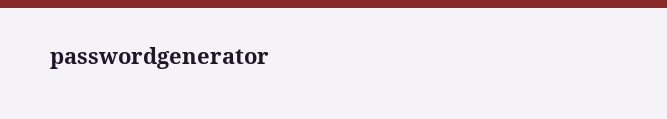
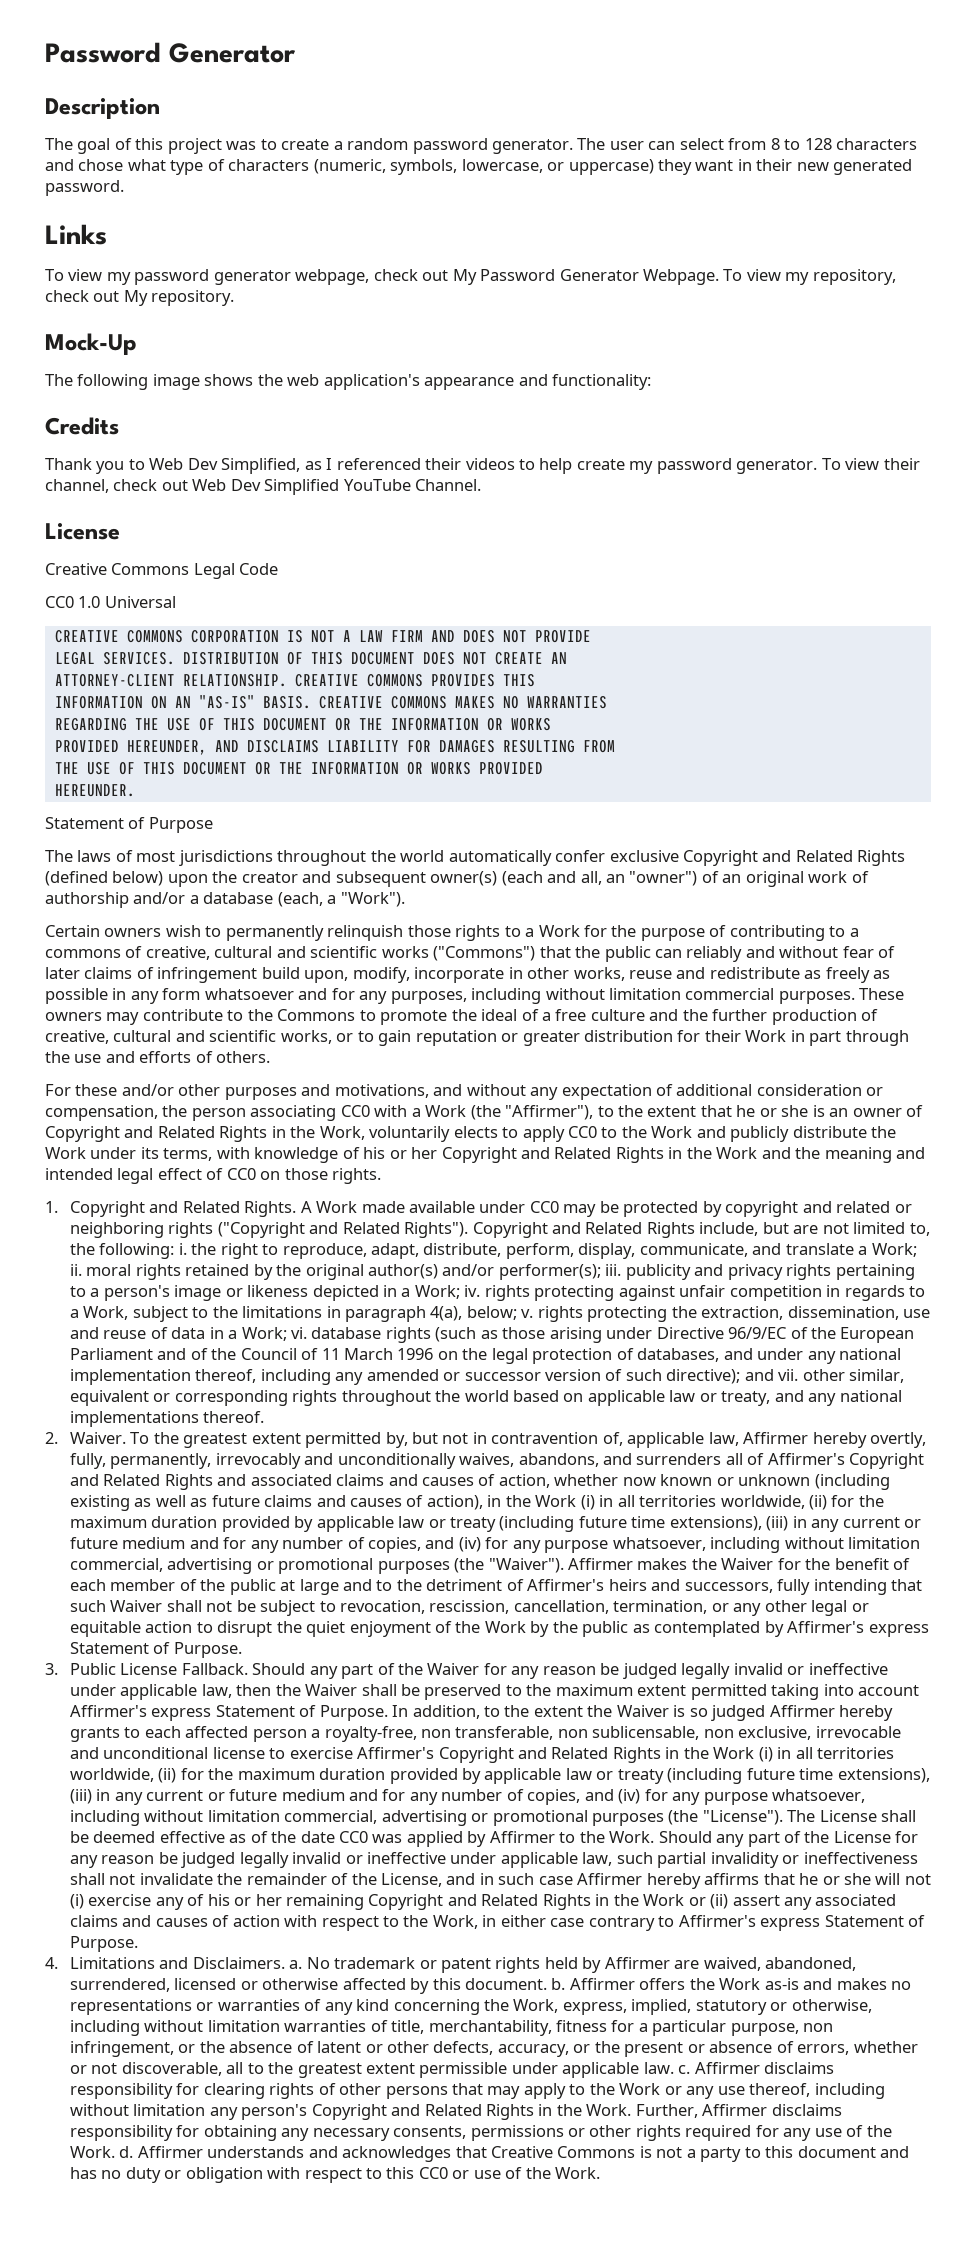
[50,47,269,69] passwordgenerator -> [45,42,296,63] [45,98,160,119] [45,138,918,154] [45,159,913,175] [45,180,124,196] [45,224,107,245] [45,269,896,285] [45,290,235,306] [45,333,137,355] [45,374,652,390] [45,417,119,435] [45,458,920,474] [45,479,482,495] [45,523,120,540] [45,563,279,579] [45,596,176,608] [54,630,591,643] [54,652,567,665] [54,674,535,687] [54,695,607,709] [54,718,551,731] [54,740,615,755] [54,762,543,775] [54,784,135,797] [45,817,213,833] [45,850,906,866] [45,871,869,887] [45,892,405,908] [45,925,859,941] [45,946,896,962] [45,967,891,983] [45,988,905,1004] [45,1009,879,1025] [45,1030,909,1046] [45,1051,271,1063] [45,1084,884,1100] [45,1105,924,1121] [45,1126,897,1142] [45,1147,926,1163] [45,1168,382,1184] [45,1201,912,1217] [69,1222,930,1238] [69,1243,917,1259] [69,1264,915,1280] [69,1285,926,1301] [69,1306,931,1322] [69,1327,915,1343] [69,1348,902,1364] [69,1369,905,1385] [69,1390,902,1406] [69,1411,265,1427] [45,1432,927,1448] [69,1453,925,1469] [69,1474,890,1490] [69,1495,884,1511] [69,1516,922,1532] [69,1537,921,1553] [69,1558,911,1574] [69,1579,923,1595] [69,1600,869,1616] [69,1621,929,1637] [69,1642,242,1658] [45,1663,888,1679] [69,1684,920,1700] [69,1705,894,1721] [69,1726,901,1742] [69,1747,895,1763] [69,1768,930,1784] [69,1789,866,1805] [69,1810,917,1826] [69,1831,919,1847] [69,1852,918,1868] [69,1873,931,1889] [69,1894,897,1910] [69,1915,926,1931] [69,1936,138,1952] [45,1957,857,1973] [69,1978,912,1994] [69,1999,872,2015] [69,2020,834,2036] [69,2041,918,2057] [69,2062,835,2078] [69,2083,885,2099] [69,2104,842,2120] [69,2125,892,2141] [69,2146,910,2162] [69,2167,601,2183] Password Generator // Description // The goal of this project was to create a random password generator. The user can select from 8 to 128 characters and chose what type of characters (numeric, symbols, lowercase, or uppercase) they want in their new generated password. // Links // To view my password generator webpage, check out My Password Generator Webpage. To view my repository, check out My repository. // Mock-Up // The following image shows the web application's appearance and functionality: // Credits // Thank you to Web Dev Simplified, as I referenced their videos to help create my password generator. To view their channel, check out Web Dev Simplified YouTube Channel. // License // Creative Commons Legal Code // CC0 1.0 Universal // CREATIVE COMMONS CORPORATION IS NOT A LAW FIRM AND DOES NOT PROVIDE // LEGAL SERVICES. DISTRIBUTION OF THIS DOCUMENT DOES NOT CREATE AN // ATTORNEY-CLIENT RELATIONSHIP. CREATIVE COMMONS PROVIDES THIS // INFORMATION ON AN "AS-IS" BASIS. CREATIVE COMMONS MAKES NO WARRANTIES // REGARDING THE USE OF THIS DOCUMENT OR THE INFORMATION OR WORKS // PROVIDED HEREUNDER, AND DISCLAIMS LIABILITY FOR DAMAGES RESULTING FROM // THE USE OF THIS DOCUMENT OR THE INFORMATION OR WORKS PROVIDED // HEREUNDER. // Statement of Purpose // The laws of most jurisdictions throughout the world automatically confer exclusive Copyright and Related Rights (defined below) upon the creator and subsequent owner(s) (each and all, an "owner") of an original work of authorship and/or a database (each, a "Work"). // Certain owners wish to permanently relinquish those rights to a Work for the purpose of contributing to a commons of creative, cultural and scientific works ("Commons") that the public can reliably and without fear of later claims of infringement build upon, modify, incorporate in other works, reuse and redistribute as freely as possible in any form whatsoever and for any purposes, including without limitation commercial purposes. These owners may contribute to the Commons to promote the ideal of a free culture and the further production of creative, cultural and scientific works, or to gain reputation or greater distribution for their Work in part through the use and efforts of others. // For these and/or other purposes and motivations, and without any expectation of additional consideration or compensation, the person associating CC0 with a Work (the "Affirmer"), to the extent that he or she is an owner of Copyright and Related Rights in the Work, voluntarily elects to apply CC0 to the Work and publicly distribute the Work under its terms, with knowledge of his or her Copyright and Related Rights in the Work and the meaning and intended legal effect of CC0 on those rights. // 1. Copyright and Related Rights. A Work made available under CC0 may be protected by copyright and related or neighboring rights ("Copyright and Related Rights"). Copyright and Related Rights include, but are not limited to, the following: i. the right to reproduce, adapt, distribute, perform, display, communicate, and translate a Work; ii. moral rights retained by the original author(s) and/or performer(s); iii. publicity and privacy rights pertaining to a person's image or likeness depicted in a Work; iv. rights protecting against unfair competition in regards to a Work, subject to the limitations in paragraph 4(a), below; v. rights protecting the extraction, dissemination, use and reuse of data in a Work; vi. database rights (such as those arising under Directive 96/9/EC of the European Parliament and of the Council of 11 March 1996 on the legal protection of databases, and under any national implementation thereof, including any amended or successor version of such directive); and vii. other similar, equivalent or corresponding rights throughout the world based on applicable law or treaty, and any national implementations thereof. // 2. Waiver. To the greatest extent permitted by, but not in contravention of, applicable law, Affirmer hereby overtly, fully, permanently, irrevocably and unconditionally waives, abandons, and surrenders all of Affirmer's Copyright and Related Rights and associated claims and causes of action, whether now known or unknown (including existing as well as future claims and causes of action), in the Work (i) in all territories worldwide, (ii) for the maximum duration provided by applicable law or treaty (including future time extensions), (iii) in any current or future medium and for any number of copies, and (iv) for any purpose whatsoever, including without limitation commercial, advertising or promotional purposes (the "Waiver"). Affirmer makes the Waiver for the benefit of each member of the public at large and to the detriment of Affirmer's heirs and successors, fully intending that such Waiver shall not be subject to revocation, rescission, cancellation, termination, or any other legal or equitable action to disrupt the quiet enjoyment of the Work by the public as contemplated by Affirmer's express Statement of Purpose. // 3. Public License Fallback. Should any part of the Waiver for any reason be judged legally invalid or ineffective under applicable law, then the Waiver shall be preserved to the maximum extent permitted taking into account Affirmer's express Statement of Purpose. In addition, to the extent the Waiver is so judged Affirmer hereby grants to each affected person a royalty-free, non transferable, non sublicensable, non exclusive, irrevocable and unconditional license to exercise Affirmer's Copyright and Related Rights in the Work (i) in all territories worldwide, (ii) for the maximum duration provided by applicable law or treaty (including future time extensions), (iii) in any current or future medium and for any number of copies, and (iv) for any purpose whatsoever, including without limitation commercial, advertising or promotional purposes (the "License"). The License shall be deemed effective as of the date CC0 was applied by Affirmer to the Work. Should any part of the License for any reason be judged legally invalid or ineffective under applicable law, such partial invalidity or ineffectiveness shall not invalidate the remainder of the License, and in such case Affirmer hereby affirms that he or she will not (i) exercise any of his or her remaining Copyright and Related Rights in the Work or (ii) assert any associated claims and causes of action with respect to the Work, in either case contrary to Affirmer's express Statement of Purpose. // 4. Limitations and Disclaimers. a. No trademark or patent rights held by Affirmer are waived, abandoned, surrendered, licensed or otherwise affected by this document. b. Affirmer offers the Work as-is and makes no representations or warranties of any kind concerning the Work, express, implied, statutory or otherwise, including without limitation warranties of title, merchantability, fitness for a particular purpose, non infringement, or the absence of latent or other defects, accuracy, or the present or absence of errors, whether or not discoverable, all to the greatest extent permissible under applicable law. c. Affirmer disclaims responsibility for clearing rights of other persons that may apply to the Work or any use thereof, including without limitation any person's Copyright and Related Rights in the Work. Further, Affirmer disclaims responsibility for obtaining any necessary consents, permissions or other rights required for any use of the Work. d. Affirmer understands and acknowledges that Creative Commons is not a party to this document and has no duty or obligation with respect to this CC0 or use of the Work.

